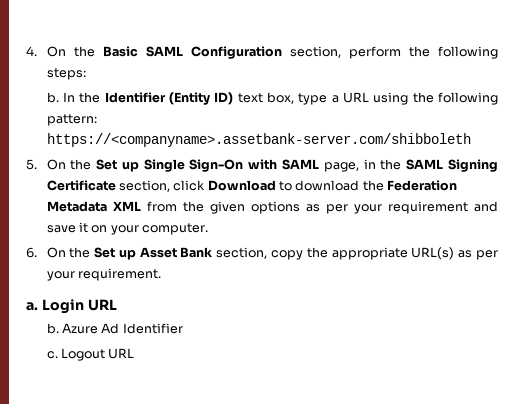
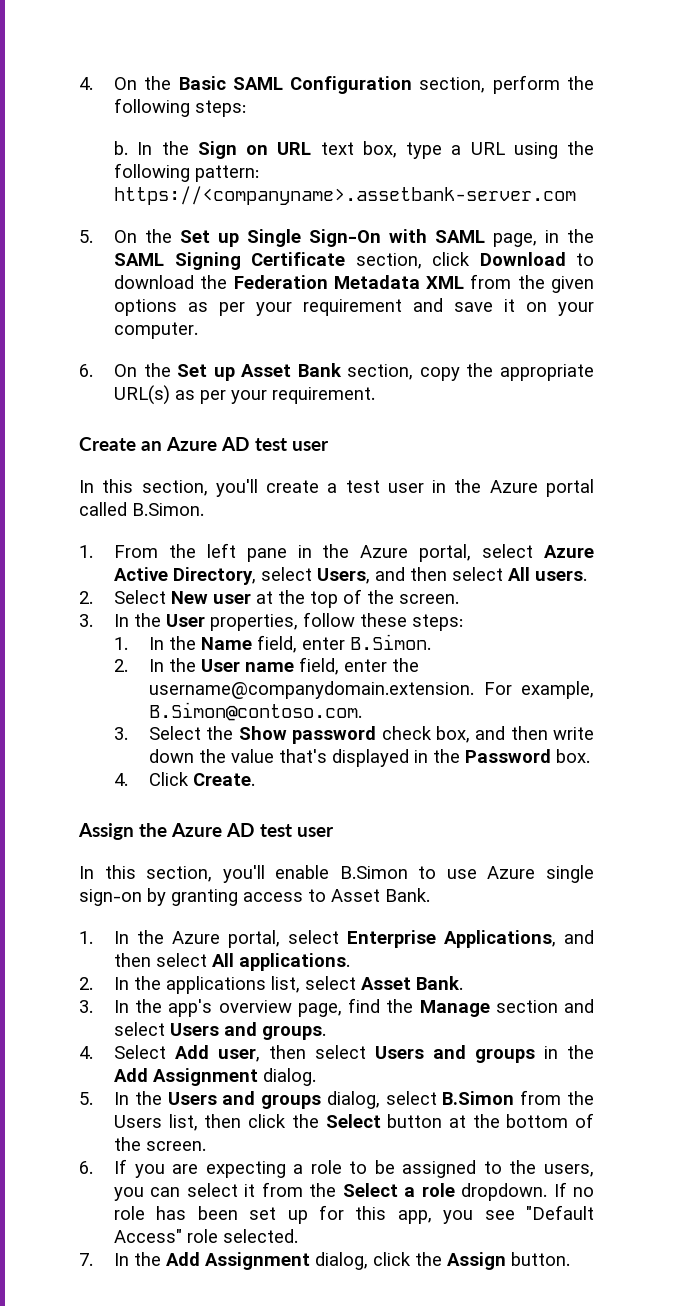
[104,92,234,105] Identifier (Entity ID) -> [197,141,312,159] Sign on URL
[46,133,471,147] https://<companyname>.assetbank-server.com/shibboleth -> [114,186,577,205] https://<companyname>.assetbank-server.com
[26,299,117,314] [46,323,183,334] [46,348,135,361] a. Login URL // b. Azure Ad Identifier // c. Logout URL -> [79,437,329,451] [79,479,594,497] [79,502,204,516] [79,543,594,562] [114,567,588,585] [79,589,460,608] [79,612,464,631] [114,634,432,653] [114,657,420,675] [149,681,594,699] [149,702,363,721] [114,726,594,744] [149,749,591,767] [114,772,256,786] [78,823,334,840] [79,865,594,883] [79,888,430,906] [79,930,594,948] [114,953,351,971] [79,976,464,994] [79,998,594,1017] [114,1022,327,1040] [79,1045,594,1063] [114,1068,317,1086] [79,1090,594,1109] [114,1113,595,1131] [114,1137,207,1151] [79,1159,594,1178] [114,1182,594,1201] [114,1205,594,1224] [114,1229,299,1243] [79,1252,571,1270] Create an Azure AD test user // In this section, you'll create a test user in the Azure portal called B.Simon. // 1. From the left pane in the Azure portal, select Azure Active Directory, select Users, and then select All users. // 2. Select New user at the top of the screen. // 3. In the User properties, follow these steps: // 1. In the Name field, enter B.Simon. // 2. In the User name field, enter the username@companydomain.extension. For example, B.Simon@contoso.com. // 3. Select the Show password check box, and then write down the value that's displayed in the Password box. // 4. Click Create. // Assign the Azure AD test user // In this section, you'll enable B.Simon to use Azure single sign-on by granting access to Asset Bank. // 1. In the Azure portal, select Enterprise Applications, and then select All applications. // 2. In the applications list, select Asset Bank. // 3. In the app's overview page, find the Manage section and select Users and groups. // 4. Select Add user, then select Users and groups in the Add Assignment dialog. // 5. In the Users and groups dialog, select B.Simon from the Users list, then click the Select button at the bottom of the screen. // 6. If you are expecting a role to be assigned to the users, you can select it from the Select a role dropdown. If no role has been set up for this app, you see "Default Access" role selected. // 7. In the Add Assignment dialog, click the Assign button.

